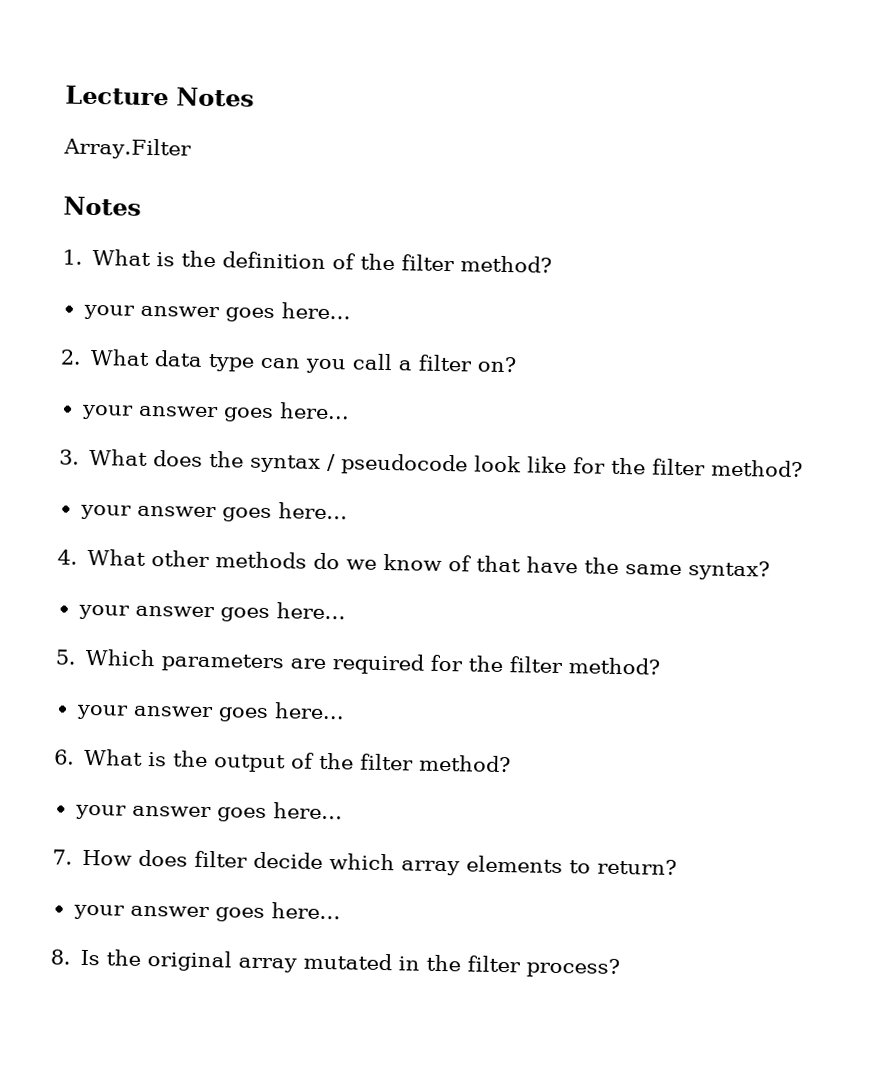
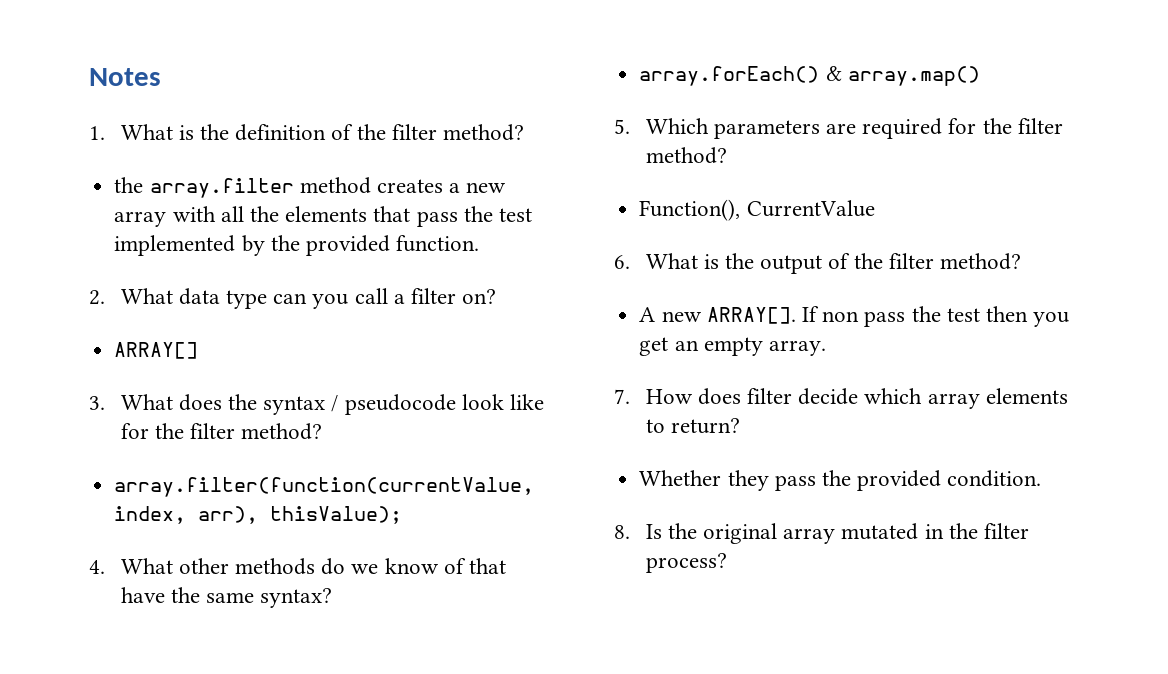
[65,85,255,107] [63,137,192,160] Lecture Notes // Array.Filter // -> (89, 77) none
[82,302,351,323] your answer goes here... -> [114,177,507,198] [114,206,532,227] [114,235,480,256] the array.filter method creates a new array with all the elements that pass the test implemented by the provided function.
[80,402,350,423] your answer goes here... -> [114,342,199,359] ARRAY[]
[79,502,348,523] your answer goes here... -> [114,477,535,497] [114,506,403,524] array.filter(function(currentValue, index, arr), thisValue);
[77,602,346,623] your answer goes here... -> [639,66,980,86] array.forEach() & array.map()
[75,702,345,723] your answer goes here... -> [639,199,875,221] Function(), CurrentValue
[74,802,343,823] your answer goes here... -> [639,306,1070,327] [639,337,826,356] A new ARRAY[]. If non pass the test then you get an empty array.
[72,902,341,923] your answer goes here... -> [639,470,1042,491] Whether they pass the provided condition.

